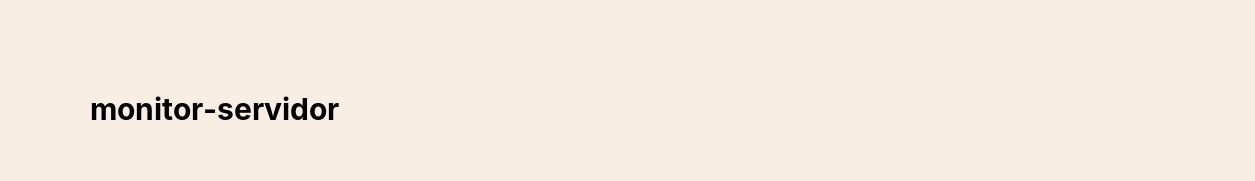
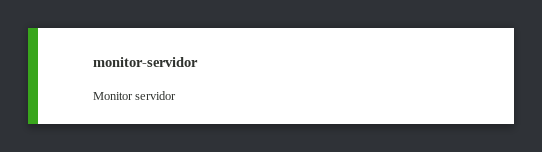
(339, 108) none -> [93,91,177,100] // Monitor servidor

